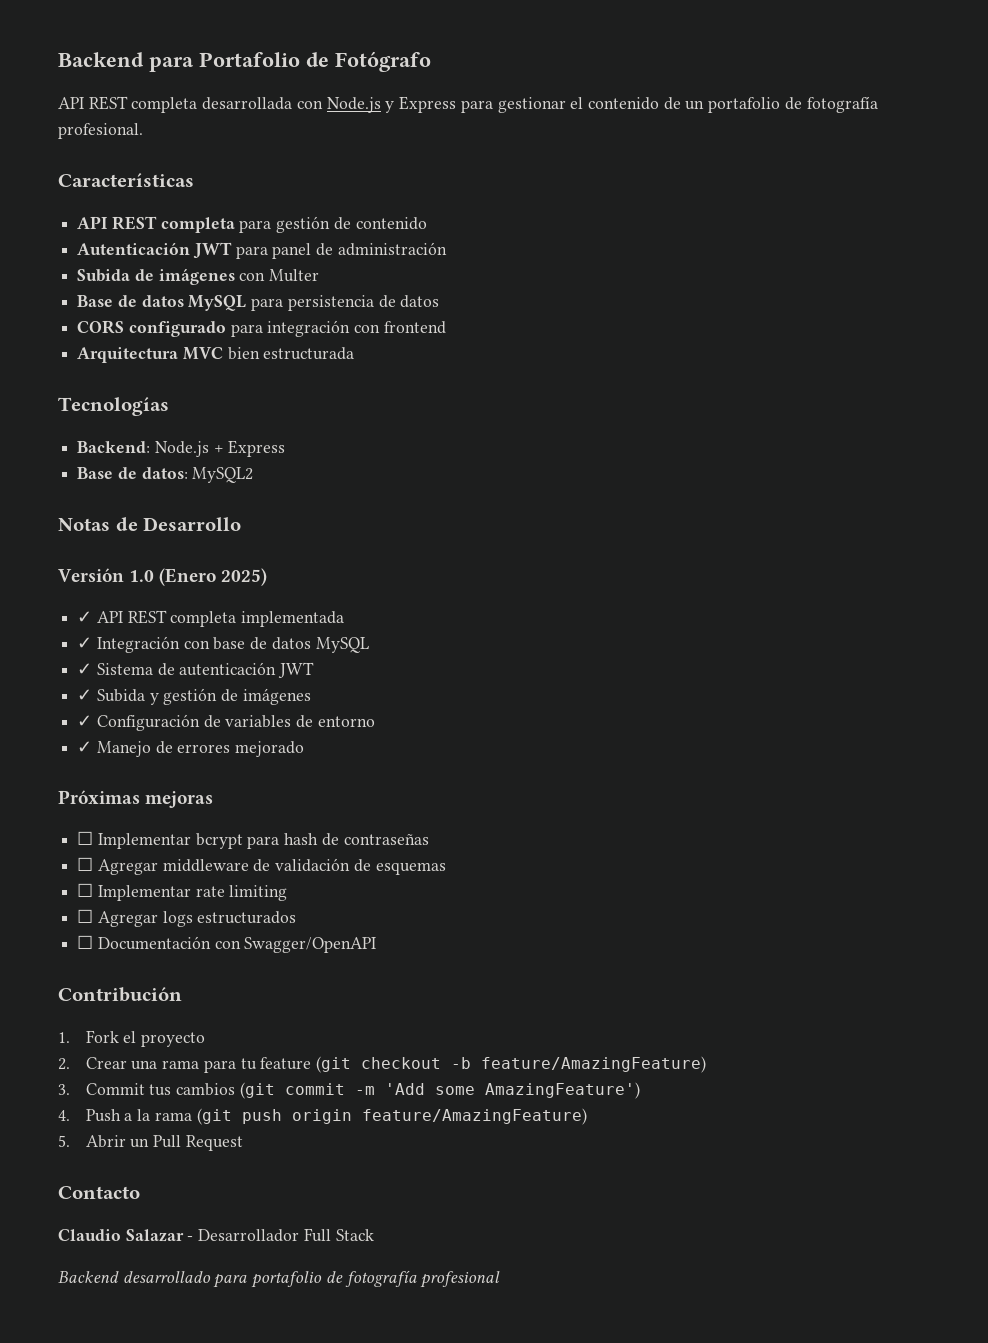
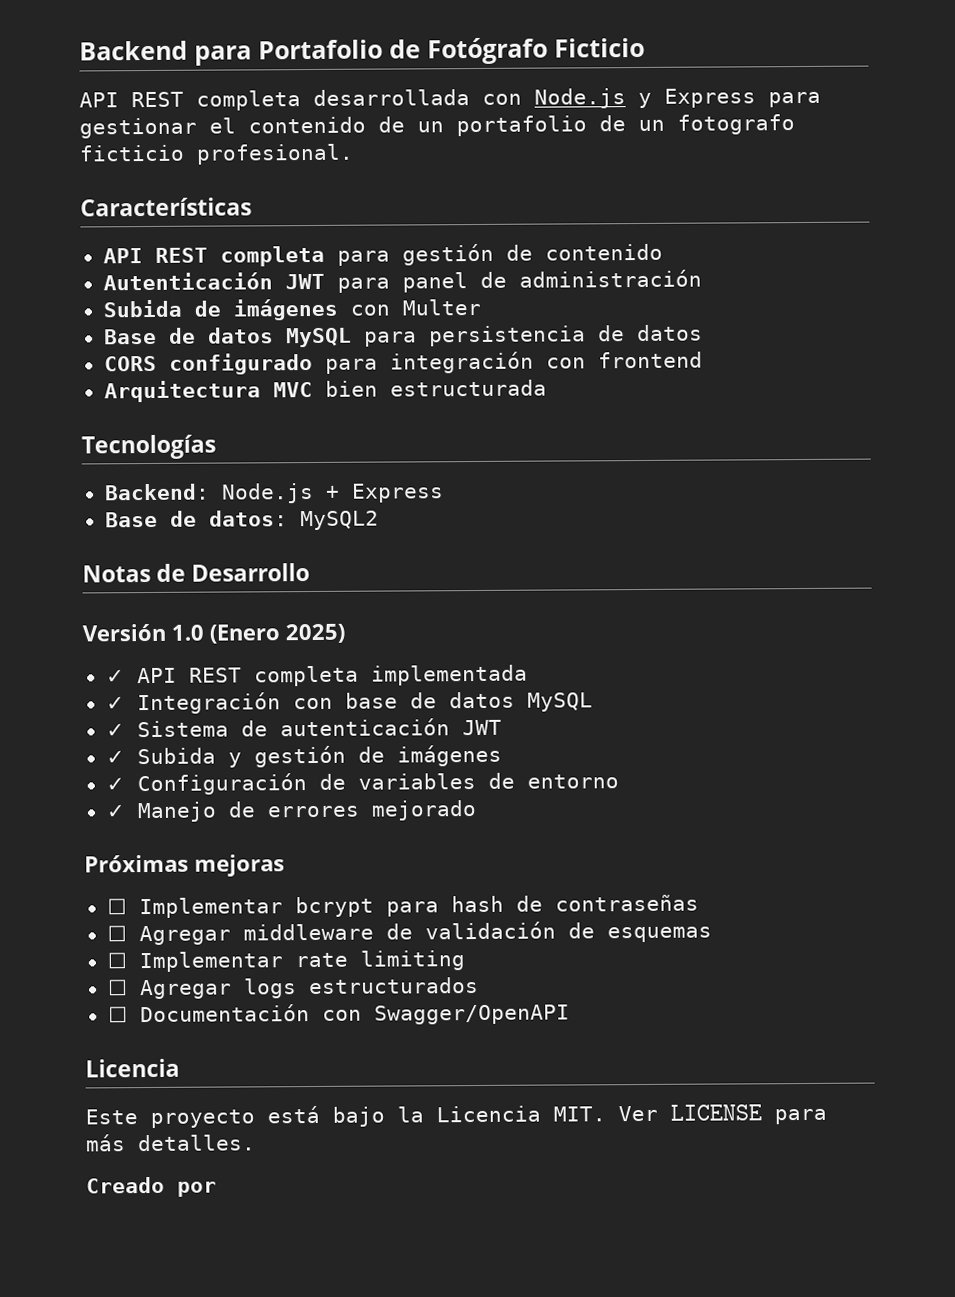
(431, 61) none -> [554,37,645,58] Ficticio
[806,96,878,113] fotografía -> [638,114,795,135] [79,144,185,162] un fotografo ficticio
[58,987,182,1002] [58,1030,206,1047] [58,1056,707,1073] [58,1082,640,1099] [58,1108,587,1125] [58,1135,243,1151] [58,1186,140,1199] [58,1228,374,1242] [58,1270,501,1288] Contribución // 1. Fork el proyecto // 2. Crear una rama para tu feature (git checkout -b feature/AmazingFeature) // 3. Commit tus cambios (git commit -m 'Add some AmazingFeature') // 4. Push a la rama (git push origin feature/AmazingFeature) // 5. Abrir un Pull Request // Contacto // Claudio Salazar - Desarrollador Full Stack // Backend desarrollado para portafolio de fotografía profesional -> [85,1058,180,1078] [85,1104,827,1129] [85,1134,256,1152] [86,1176,217,1197] Licencia // Este proyecto está bajo la Licencia MIT. Ver LICENSE para más detalles. // Creado por

